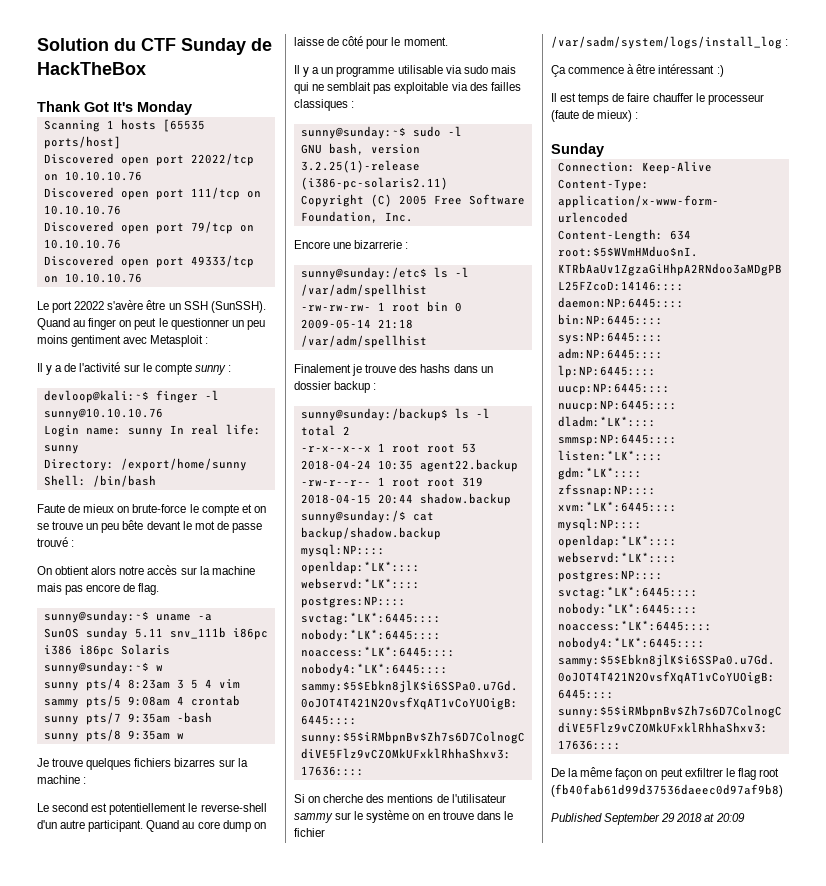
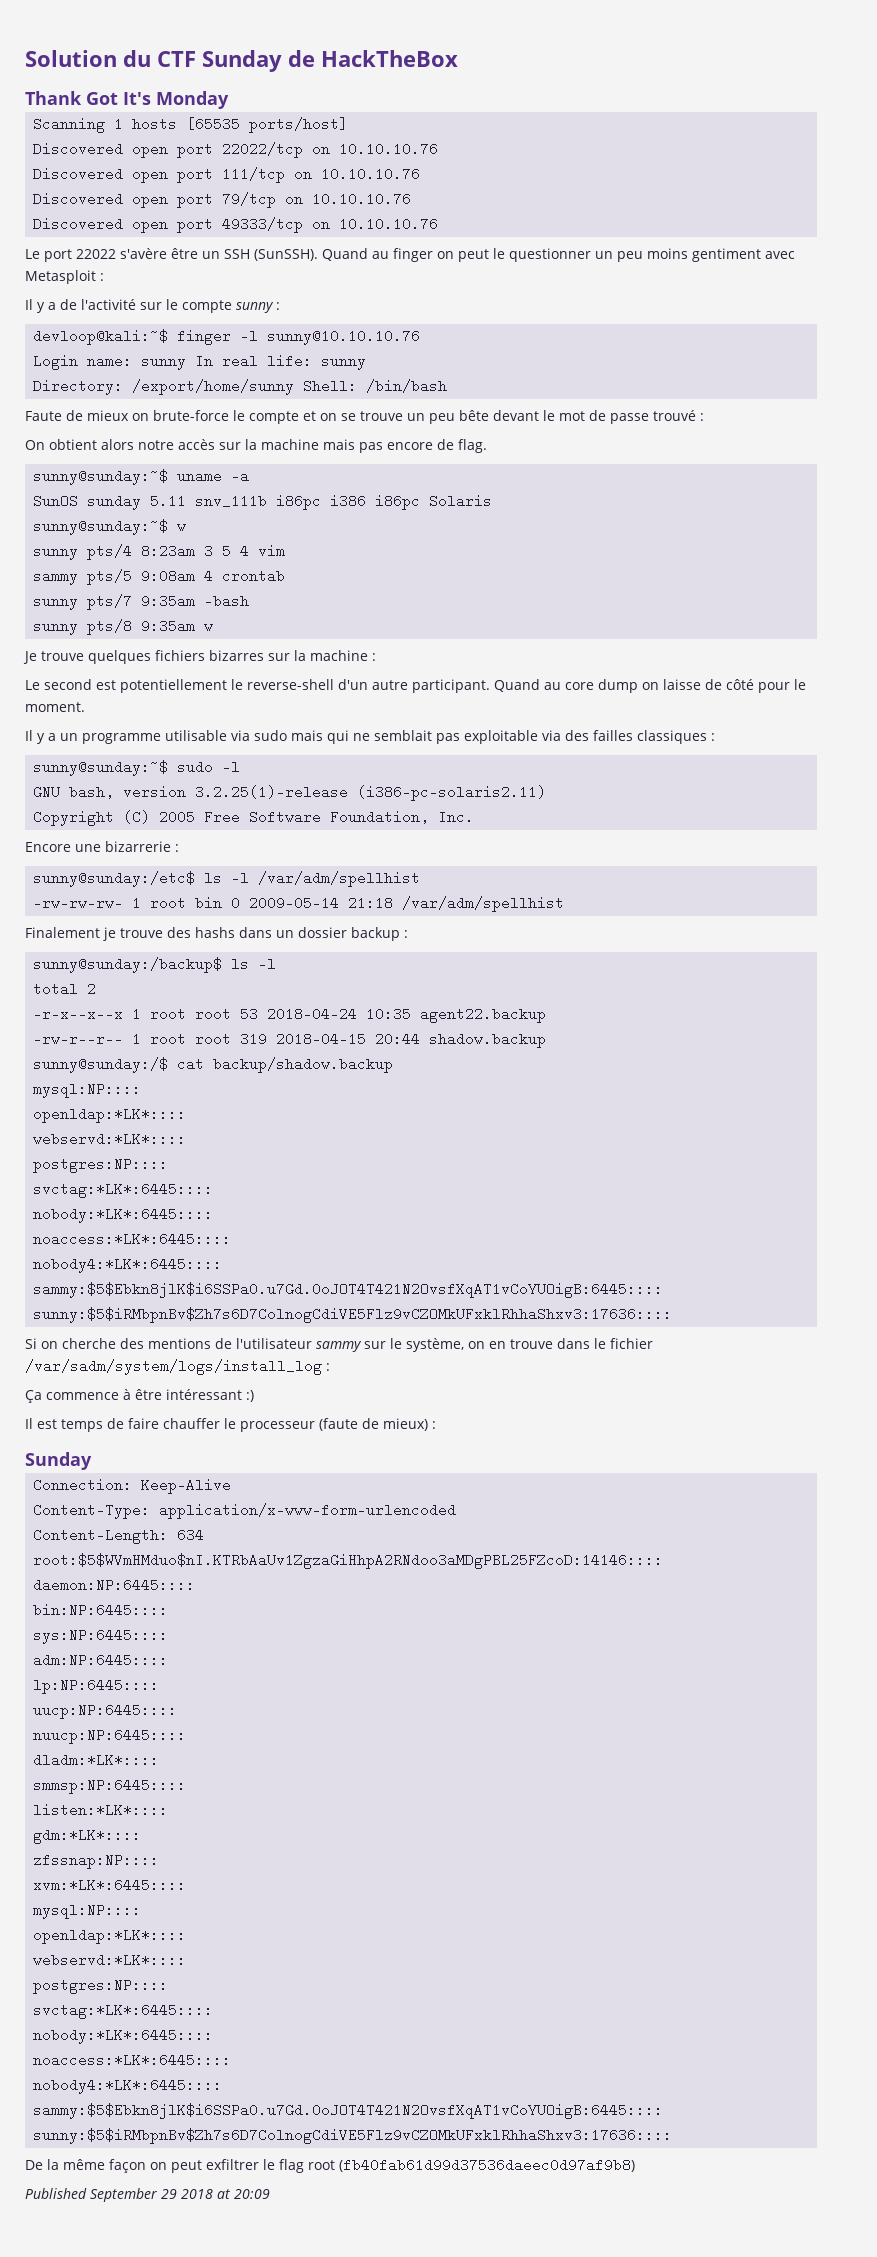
[366,810,410,823] système -> [406,1338,464,1352] système,

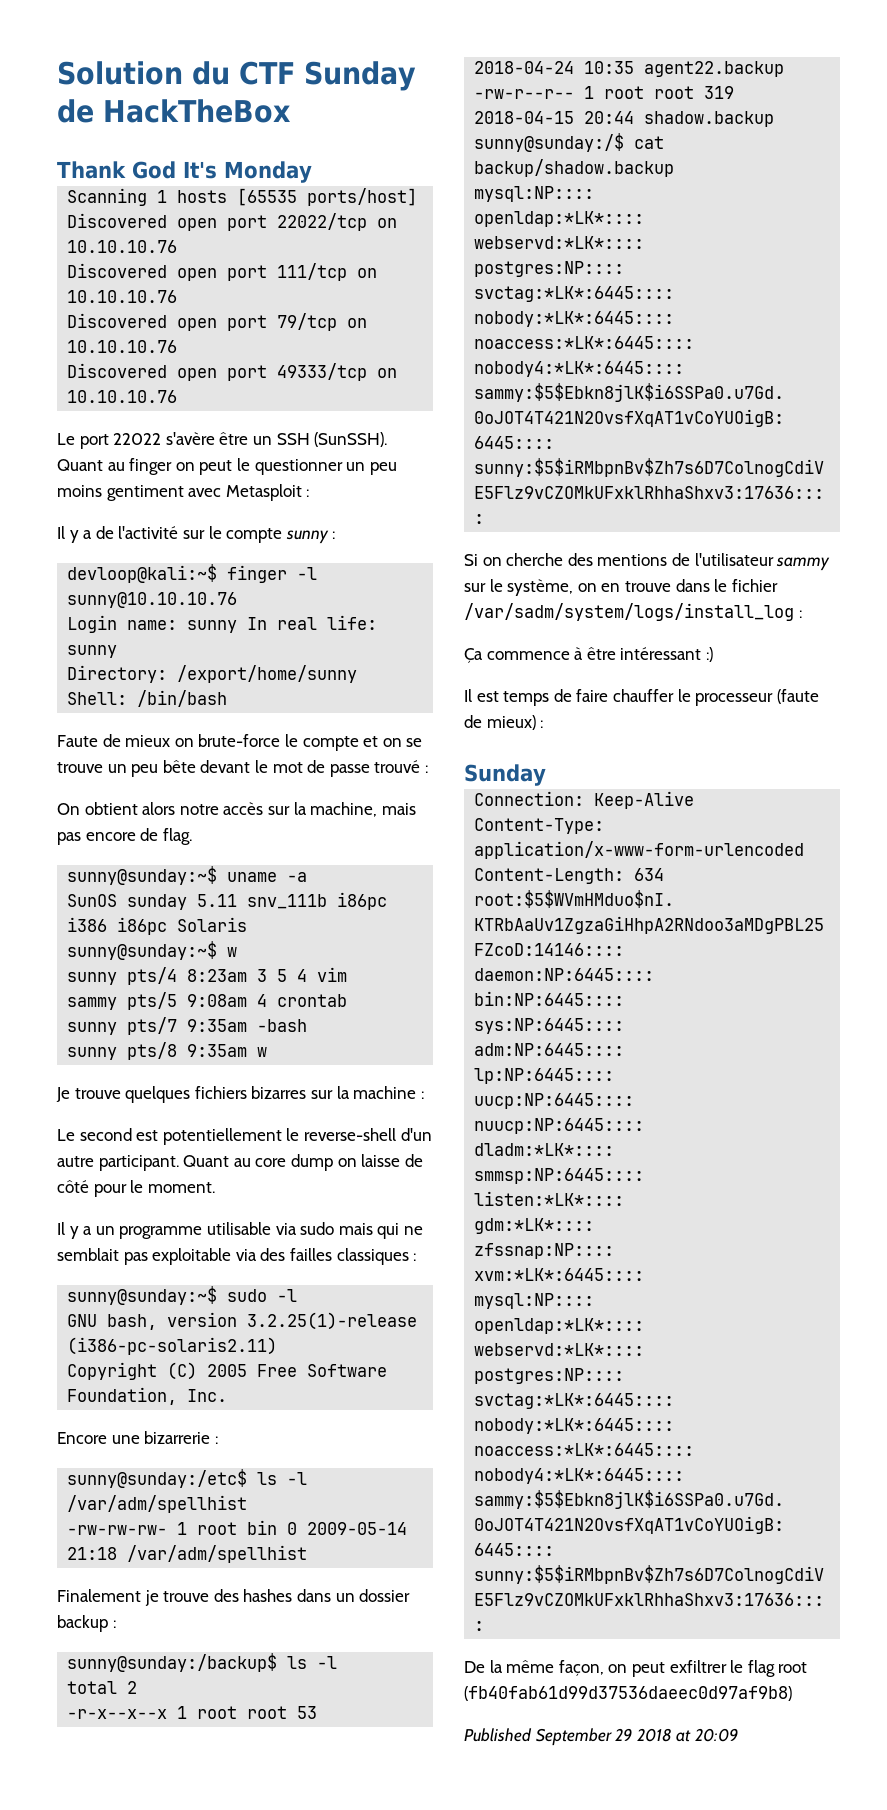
[86,92,118,105] Got -> [132,161,176,179] God
[322,248,368,261] Quand -> [57,459,103,471] Quant
[261,439,319,450] machine -> [310,802,378,817] machine,
[494,679,540,692] Quand -> [183,1155,230,1167] Quant
[195,927,235,938] hashs -> [243,1589,293,1602] hashes
[109,2159,146,2173] façon -> [558,1660,604,1676] façon,

